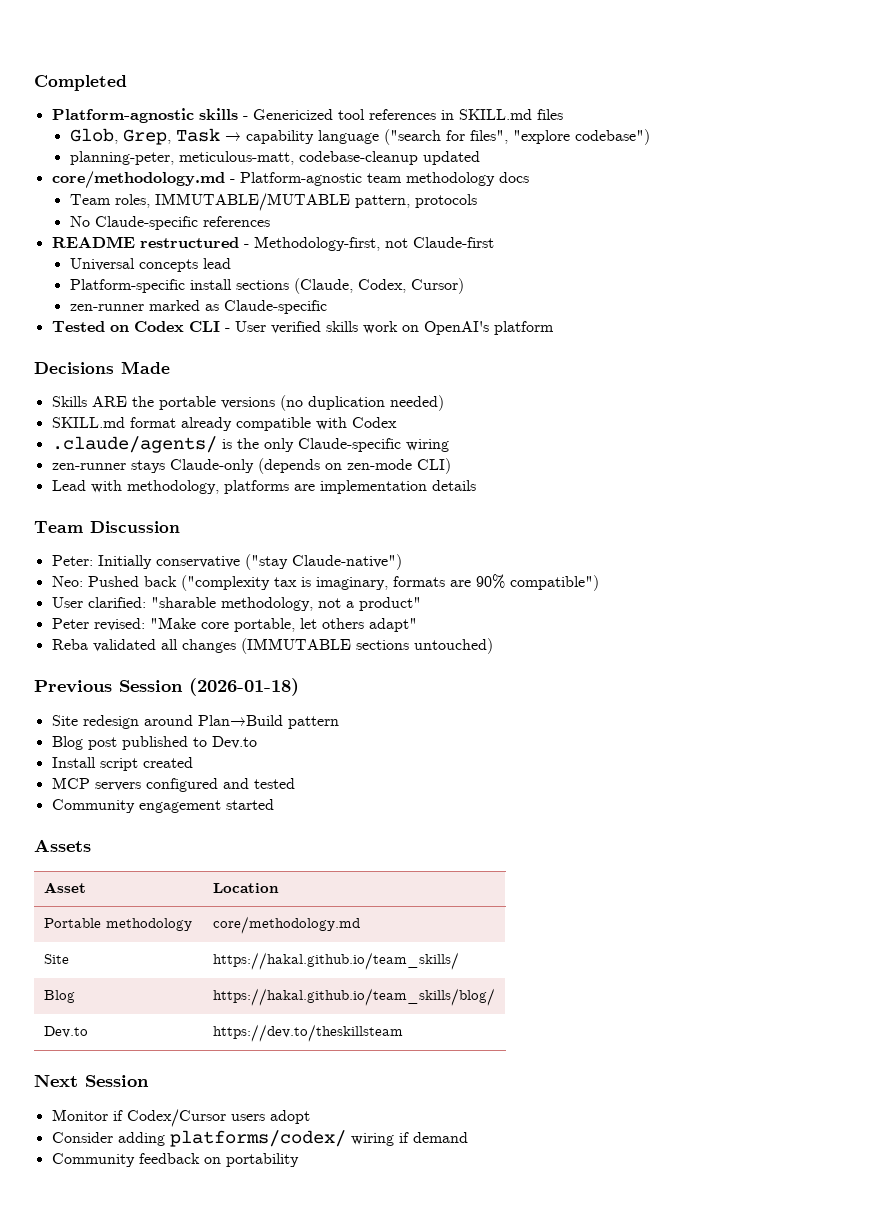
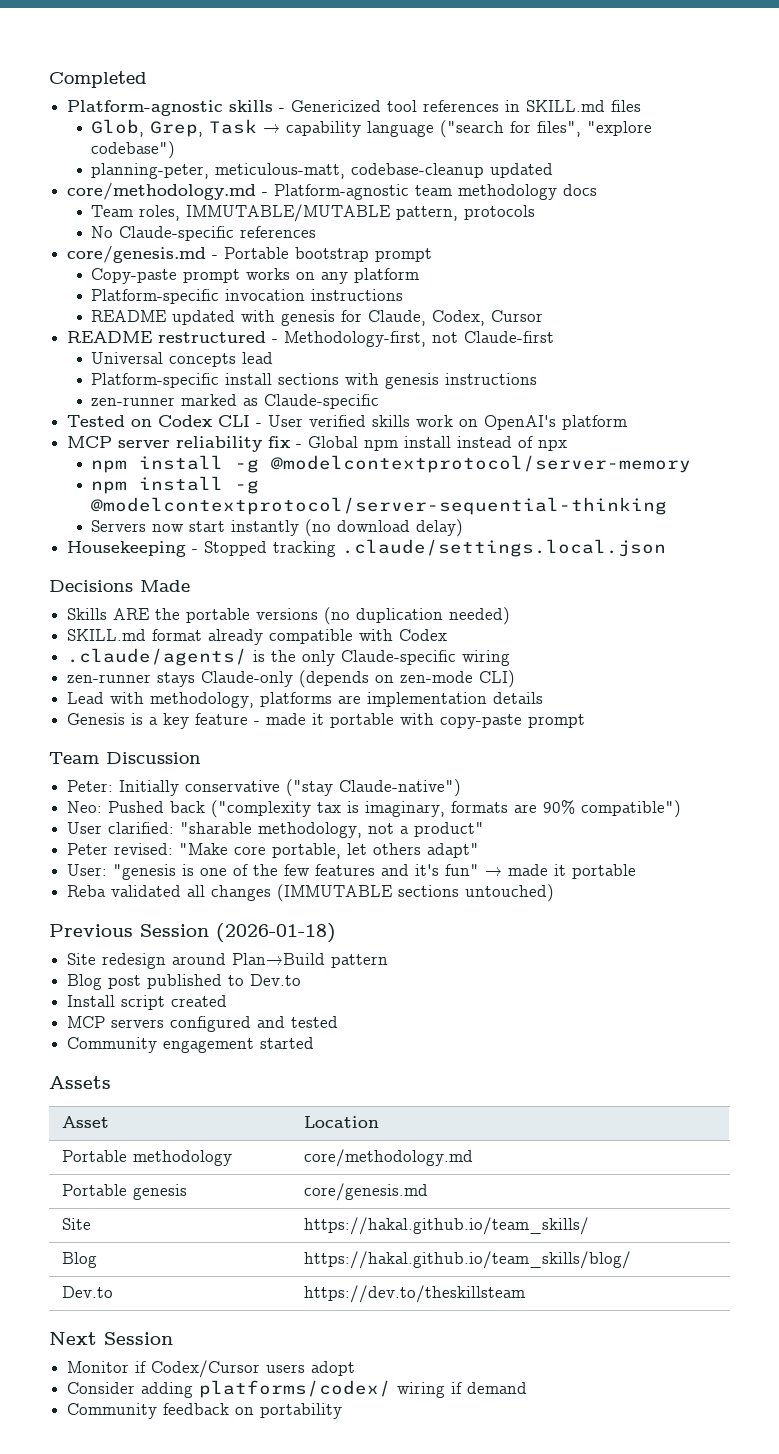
(270, 221) none -> [67,246,433,263] [91,268,420,284] [91,289,404,304] [91,310,544,326] // core/genesis.md - Portable bootstrap prompt // Copy-paste prompt works on any platform // Platform-specific invocation instructions // README updated with genesis for Claude, Codex, Cursor
[293,278,464,294] (Claude, Codex, Cursor) -> [345,373,538,389] with genesis instructions
(554, 328) none -> [67,436,568,452] [91,455,692,473] [91,476,260,494] [91,497,668,515] [91,519,464,537] [67,539,667,557] // MCP server reliability fix - Global npm install instead of npx // npm install -g @modelcontextprotocol/server-memory // npm install -g @modelcontextprotocol/server-sequential-thinking // Servers now start instantly (no download delay) // Housekeeping - Stopped tracking .claude/settings.local.json
(476, 485) none -> [67,713,586,729] // Genesis is a key feature - made it portable with copy-paste prompt
(417, 625) none -> [67,864,637,880] // User: "genesis is one of the few features and it's fun" → made it portable
(360, 925) none -> [62,1184,188,1200] [304,1183,429,1201] // Portable genesis | core/genesis.md

